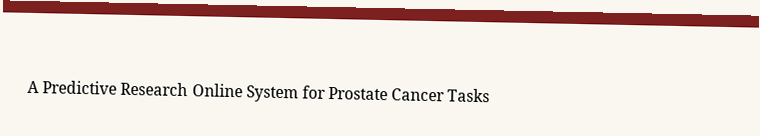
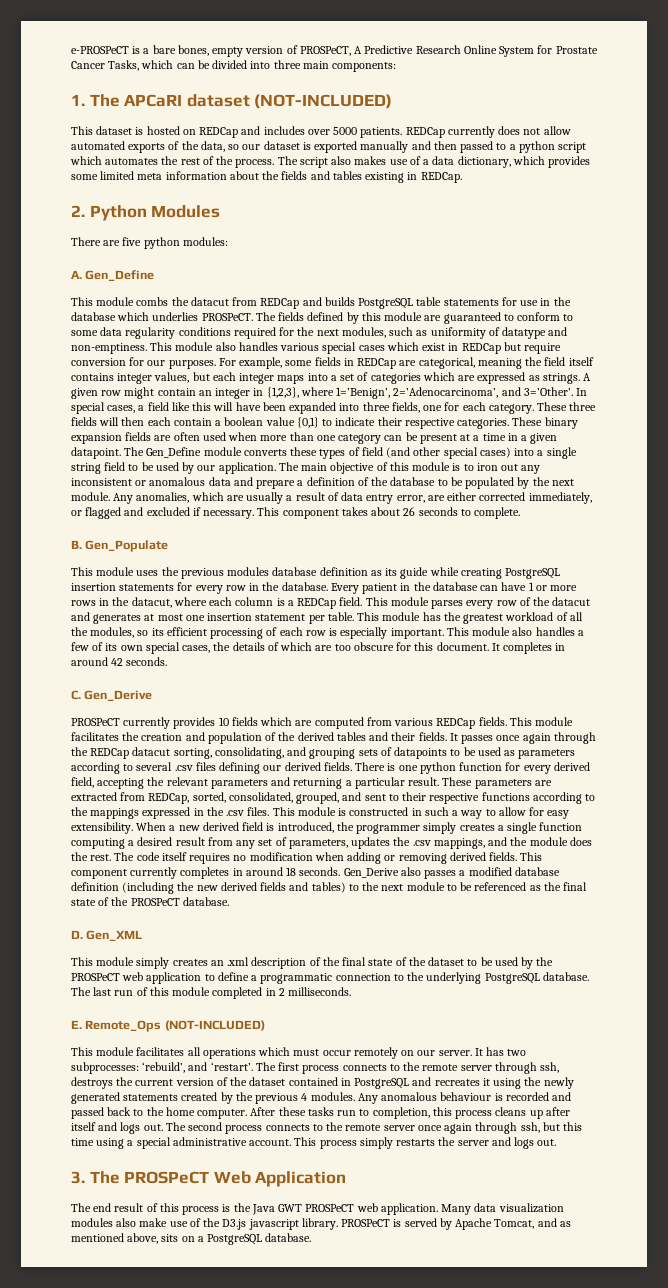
(27, 87) none -> [71,45,351,57] e-PROSPeCT is a bare bones, empty version of PROSPeCT,
[447,88,491,103] Tasks -> [108,60,397,72] [71,94,393,109] [71,126,571,138] [71,141,587,153] [70,156,591,168] [71,171,462,183] [71,205,221,221] [71,237,228,249] [71,270,155,282] [71,297,571,309] [71,312,574,324] [71,327,568,339] [71,342,562,354] [71,357,594,369] [71,372,592,384] [71,387,588,399] [71,402,597,414] [71,417,578,429] [71,432,558,444] [71,447,577,459] [71,462,541,474] [71,477,574,489] [71,492,592,504] [71,507,521,519] [71,540,169,552] [71,567,561,579] [71,582,578,594] [71,597,591,609] [71,612,583,624] [71,627,584,639] [71,642,566,654] [71,657,168,666] [71,690,153,702] [71,717,574,729] [71,732,596,744] [71,747,576,759] [71,762,590,774] [71,777,552,789] [71,792,596,804] [71,807,570,819] [71,822,583,834] [71,837,592,849] [71,852,543,864] [71,867,560,879] [71,882,588,894] [71,897,229,906] [71,930,143,942] [71,957,554,969] [71,972,589,984] [71,987,352,999] [71,1020,265,1032] [71,1047,527,1059] [71,1062,560,1074] [71,1077,574,1089] [71,1092,572,1104] [71,1107,570,1119] [71,1122,583,1134] [71,1137,557,1149] [71,1171,347,1187] [71,1203,564,1215] [71,1218,571,1230] [71,1233,312,1245] Tasks, which can be divided into three main components: // 1. The APCaRI dataset (NOT-INCLUDED) // This dataset is hosted on REDCap and includes over 5000 patients. REDCap currently does not allow automated exports of the data, so our dataset is exported manually and then passed to a python script which automates the rest of the process. The script also makes use of a data dictionary, which provides some limited meta information about the fields and tables existing in REDCap. // 2. Python Modules // There are five python modules: // A. Gen_Define // This module combs the datacut from REDCap and builds PostgreSQL table statements for use in the database which underlies PROSPeCT. The fields defined by this module are guaranteed to conform to some data regularity conditions required for the next modules, such as uniformity of datatype and non-emptiness. This module also handles various special cases which exist in REDCap but require conversion for our purposes. For example, some fields in REDCap are categorical, meaning the field itself contains integer values, but each integer maps into a set of categories which are expressed as strings. A given row might contain an integer in {1,2,3}, where 1=’Benign’, 2=’Adenocarcinoma’, and 3=’Other’. In special cases, a field like this will have been expanded into three fields, one for each category. These three fields will then each contain a boolean value {0,1} to indicate their respective categories. These binary expansion fields are often used when more than one category can be present at a time in a given datapoint. The Gen_Define module converts these types of field (and other special cases) into a single string field to be used by our application. The main objective of this module is to iron out any inconsistent or anomalous data and prepare a definition of the database to be populated by the next module. Any anomalies, which are usually a result of data entry error, are either corrected immediately, or flagged and excluded if necessary. This component takes about 26 seconds to complete. // B. Gen_Populate // This module uses the previous modules database definition as its guide while creating PostgreSQL insertion statements for every row in the database. Every patient in the database can have 1 or more rows in the datacut, where each column is a REDCap field. This module parses every row of the datacut and generates at most one insertion statement per table. This module has the greatest workload of all the modules, so its efficient processing of each row is especially important. This module also handles a few of its own special cases, the details of which are too obscure for this document. It completes in around 42 seconds. // C. Gen_Derive // PROSPeCT currently provides 10 fields which are computed from various REDCap fields. This module facilitates the creation and population of the derived tables and their fields. It passes once again through the REDCap datacut sorting, consolidating, and grouping sets of datapoints to be used as parameters according to several .csv files defining our derived fields. There is one python function for every derived field, accepting the relevant parameters and returning a particular result. These parameters are extracted from REDCap, sorted, consolidated, grouped, and sent to their respective functions according to the mappings expressed in the .csv files. This module is constructed in such a way to allow for easy extensibility. When a new derived field is introduced, the programmer simply creates a single function computing a desired result from any set of parameters, updates the .csv mappings, and the module does the rest. The code itself requires no modification when adding or removing derived fields. This component currently completes in around 18 seconds. Gen_Derive also passes a modified database definition (including the new derived fields and tables) to the next module to be referenced as the final state of the PROSPeCT database. // D. Gen_XML // This module simply creates an .xml description of the final state of the dataset to be used by the PROSPeCT web application to define a programmatic connection to the underlying PostgreSQL database. The last run of this module completed in 2 milliseconds. // E. Remote_Ops (NOT-INCLUDED) // This module facilitates all operations which must occur remotely on our server. It has two subprocesses: ‘rebuild’, and ‘restart’. The first process connects to the remote server through ssh, destroys the current version of the dataset contained in PostgreSQL and recreates it using the newly generated statements created by the previous 4 modules. Any anomalous behaviour is recorded and passed back to the home computer. After these tasks run to completion, this process cleans up after itself and logs out. The second process connects to the remote server once again through ssh, but this time using a special administrative account. This process simply restarts the server and logs out. // 3. The PROSPeCT Web Application // The end result of this process is the Java GWT PROSPeCT web application. Many data visualization modules also make use of the D3.js javascript library. PROSPeCT is served by Apache Tomcat, and as mentioned above, sits on a PostgreSQL database.

